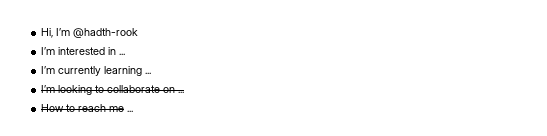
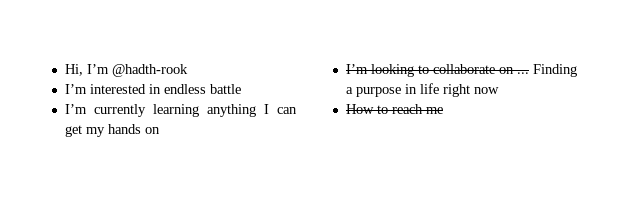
[119,53,126,55] ... -> [163,84,241,94] endless battle
[145,72,152,74] ... -> [206,104,297,117] [64,124,160,137] anything I can get my hands on
(185, 92) none -> [533,64,577,77] [345,83,499,97] Finding a purpose in life right now
[127,110,134,112] ... -> (443, 110) none

